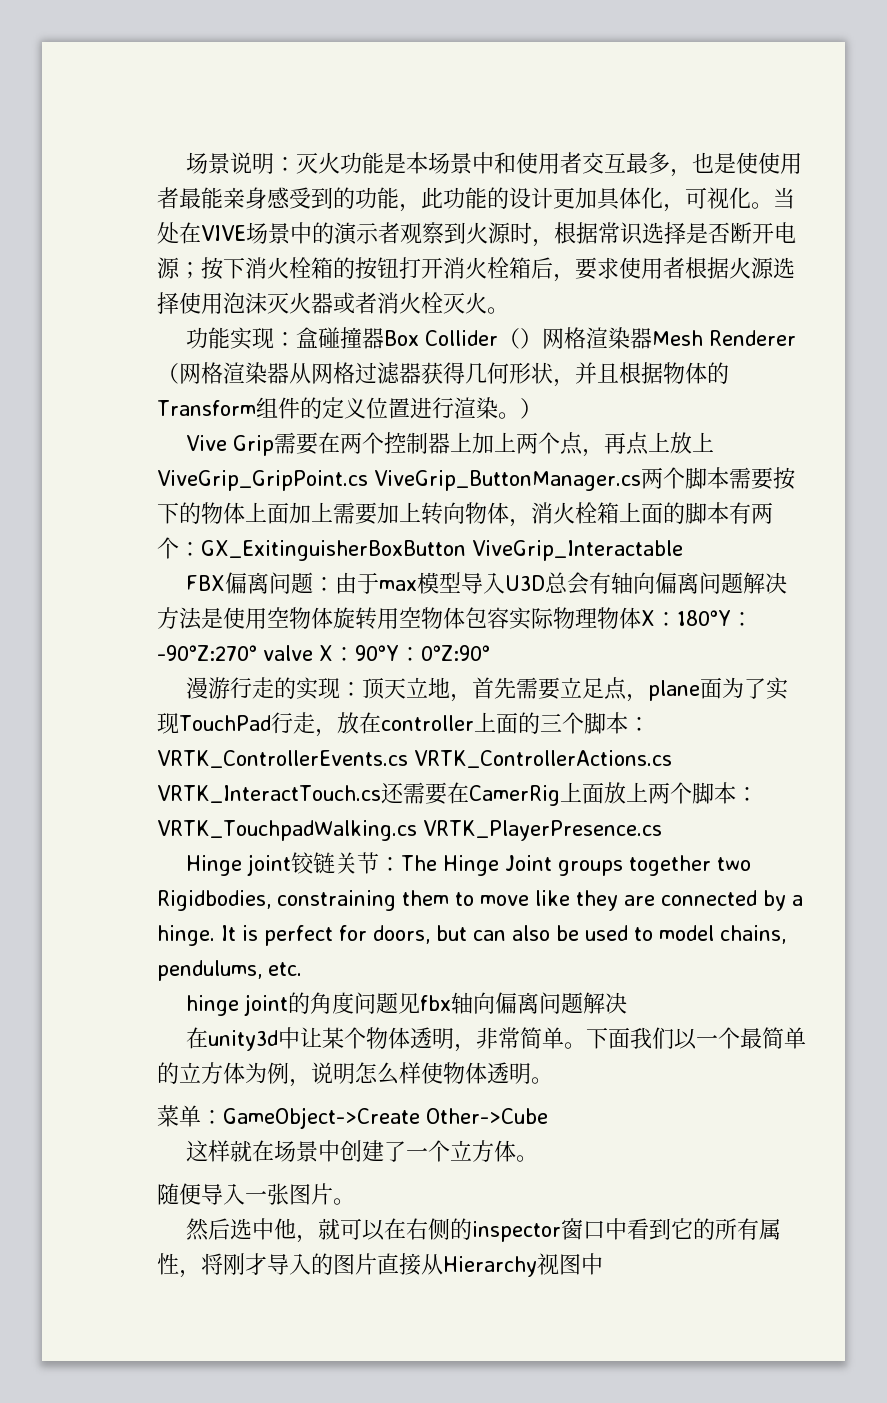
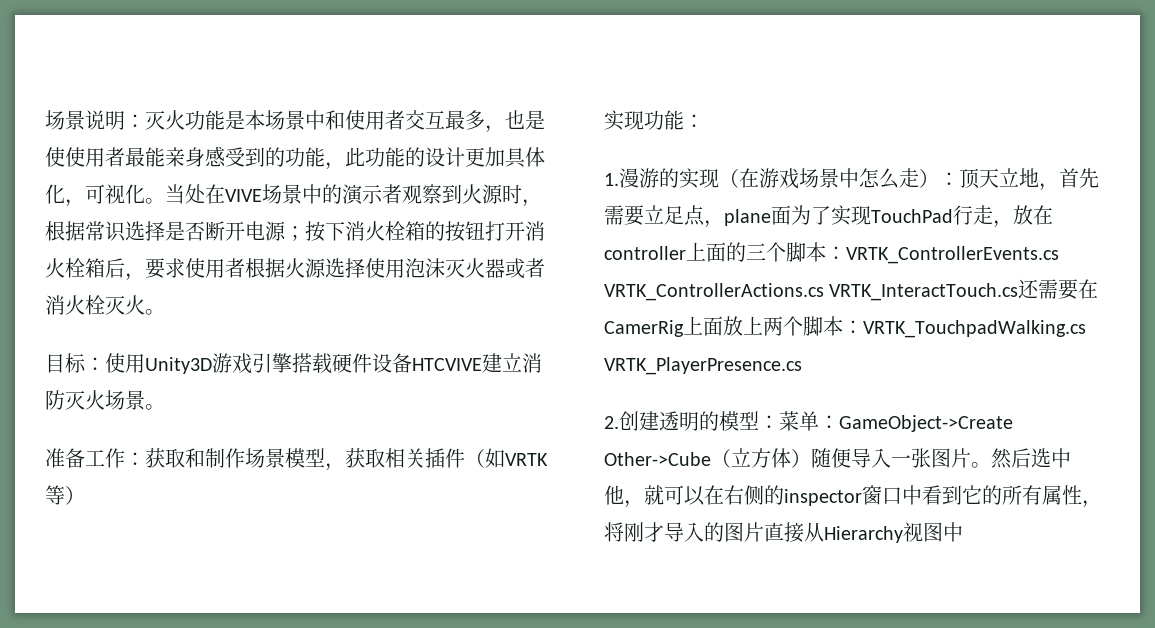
[186,327,797,350] [157,362,729,387] [157,397,542,419] [186,432,715,457] [157,467,795,491] [157,502,773,527] [157,537,683,561] [186,572,788,595] [157,607,753,630] [157,645,490,661] [186,677,341,700] 功能实现：盒碰撞器Box Collider（）网格渲染器Mesh Renderer（网格渲染器从网格过滤器获得几何形状，并且根据物体的Transform组件的定义位置进行渲染。） // Vive Grip需要在两个控制器上加上两个点，再点上放上ViveGrip_GripPoint.cs ViveGrip_ButtonManager.cs两个脚本需要按下的物体上面加上需要加上转向物体，消火栓箱上面的脚本有两个：GX_ExitinguisherBoxButton ViveGrip_Interactable // FBX偏离问题：由于max模型导入U3D总会有轴向偏离问题解决方法是使用空物体旋转用空物体包容实际物理物体X：180°Y：-90°Z:270° valve X：90°Y：0°Z:90° // 漫游行走的实现 -> [45,353,542,374] [45,390,165,410] [45,448,548,471] [45,485,85,505] [604,110,704,131] [604,168,939,189] 目标：使用Unity3D游戏引擎搭载硬件设备HTCVIVE建立消防灭火场景。 // 准备工作：获取和制作场景模型，获取相关插件（如VRTK等） // 实现功能： // 1.漫游的实现（在游戏场景中怎么走）
[186,852,752,876] [157,890,803,911] [157,925,786,946] [157,960,302,981] [186,992,628,1016] [186,1027,807,1052] [157,1062,553,1087] [157,1105,548,1129] [186,1140,539,1162] Hinge joint铰链关节：The Hinge Joint groups together two Rigidbodies, constraining them to move like they are connected by a hinge. It is perfect for doors, but can also be used to model chains, pendulums, etc. // hinge joint的角度问题见fbx轴向偏离问题解决 // 在unity3d中让某个物体透明，非常简单。下面我们以一个最简单的立方体为例，说明怎么样使物体透明。 // 菜单：GameObject->Create Other->Cube // 这样就在场景中创建了一个立方体。 // -> [604,411,1013,432] [604,448,811,468] 2.创建透明的模型：菜单：GameObject->Create Other->Cube（立方体）
(355, 1201) // -> (991, 465) none

